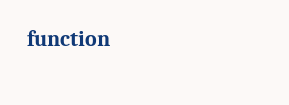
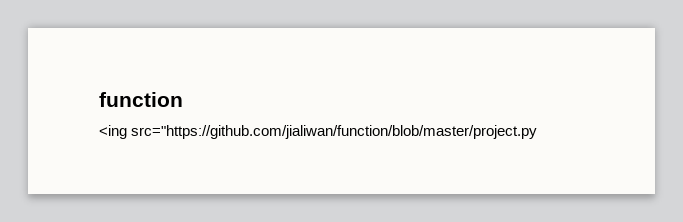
(110, 38) none -> [99,125,538,139] // <ing src="https://github.com/jialiwan/function/blob/master/project.py

